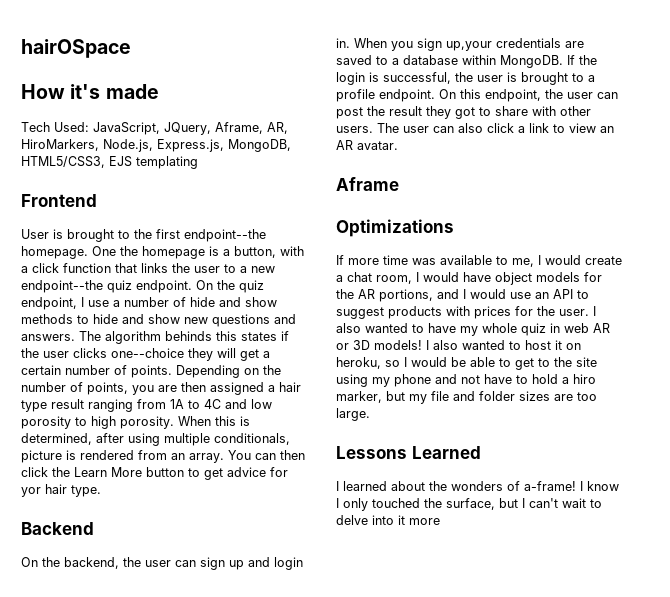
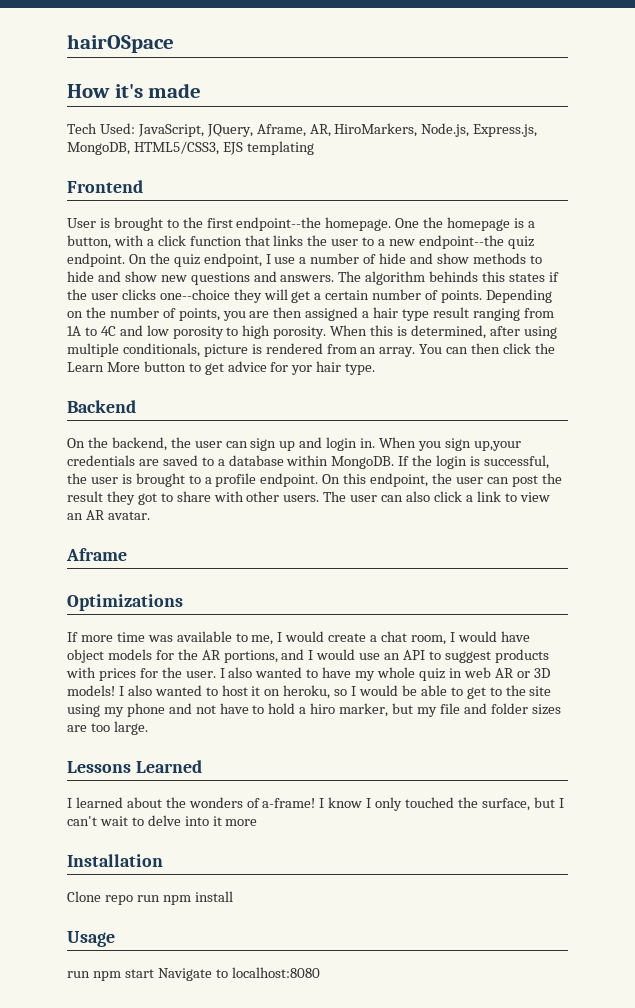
(440, 521) none -> [67,854,163,867] [67,891,233,905] [67,931,115,947] [67,967,320,981] // Installation // Clone repo run npm install // Usage // run npm start Navigate to localhost:8080

